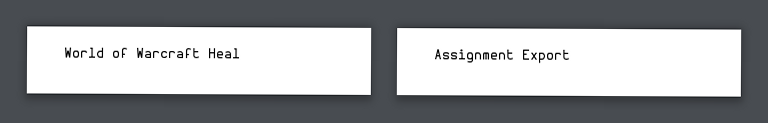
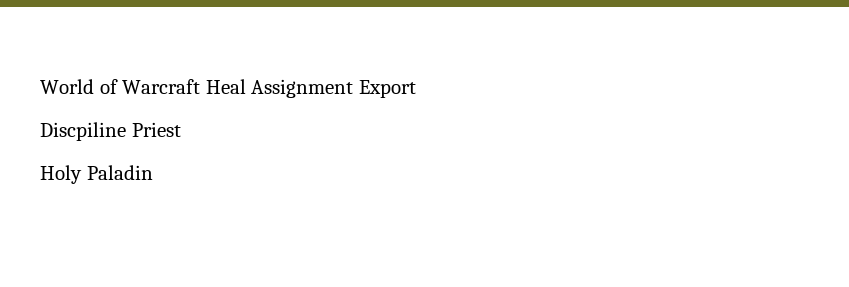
(571, 56) none -> [40,122,181,141] [40,165,153,184] // Discpiline Priest // Holy Paladin

